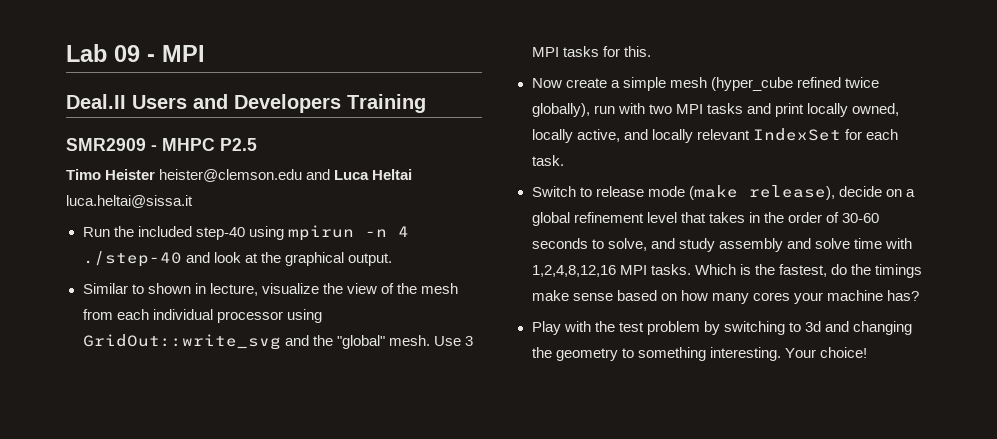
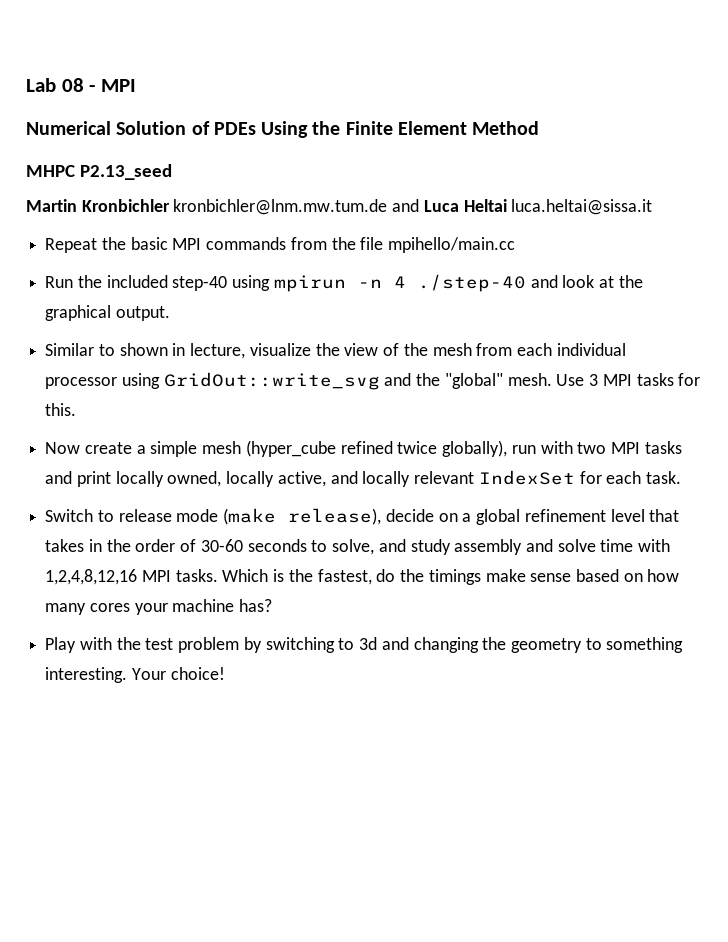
[114,45,140,62] 09 -> [61,78,84,92] 08
[66,94,426,113] [66,138,257,151] [66,169,413,182] [66,195,193,208] Deal.II Users and Developers Training // SMR2909 - MHPC P2.5 // Timo Heister heister@clemson.edu and Luca Heltai luca.heltai@sissa.it -> [26,121,540,138] [26,164,172,180] [26,199,653,215] [45,237,516,253] Numerical Solution of PDEs Using the Finite Element Method // MHPC P2.13_seed // Martin Kronbichler kronbichler@lnm.mw.tum.de and Luca Heltai luca.heltai@sissa.it // Repeat the basic MPI commands from the file mpihello/main.cc

